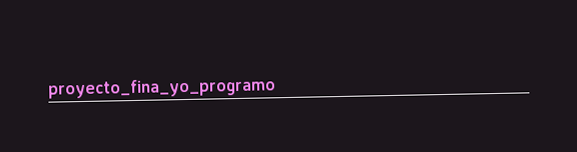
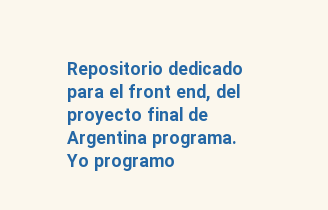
[48,77,276,99] proyecto_fina_yo_programo -> [67,61,243,79] [67,84,241,102] [67,107,209,125] [67,130,237,148] [66,154,175,171] Repositorio dedicado para el front end, del proyecto final de Argentina programa. Yo programo

